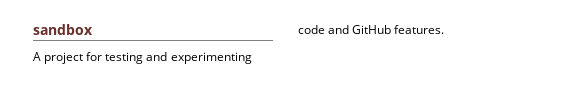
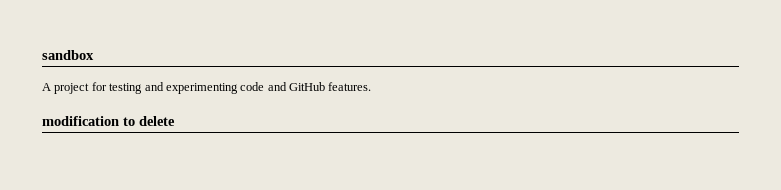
(445, 29) none -> [42,116,175,126] // modification to delete

